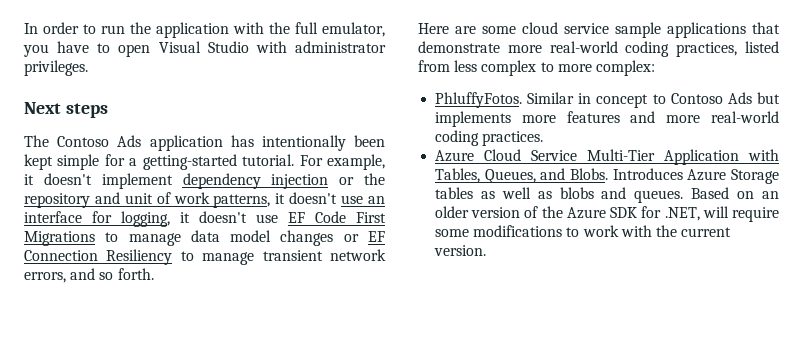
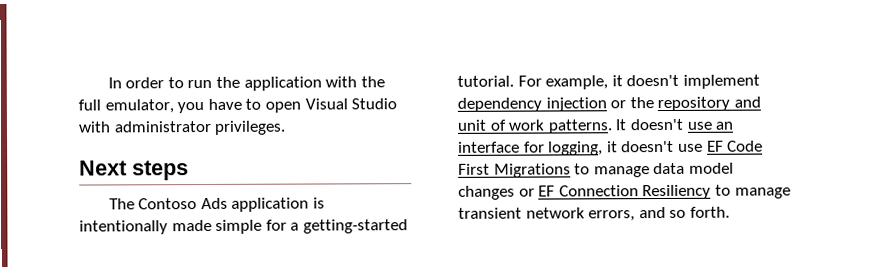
[230,135,385,151] [24,154,53,170] has intentionally been kept -> [313,197,326,209] [79,219,212,235] is intentionally made
[213,193,286,208] patterns, it -> [547,119,627,134] patterns. It
[418,22,780,38] [418,41,779,57] [418,60,655,76] [435,92,780,108] [435,111,779,127] [435,130,544,146] [435,149,779,165] [435,168,779,184] [435,187,779,203] [435,206,779,222] [435,225,732,237] [434,245,487,256] // Here are some cloud service sample applications that demonstrate more real-world coding practices, listed from less complex to more complex: // PhluffyFotos. Similar in concept to Contoso Ads but implements more features and more real-world coding practices. // Azure Cloud Service Multi-Tier Application with Tables, Queues, and Blobs. Introduces Azure Storage tables as well as blobs and queues. Based on an older version of the Azure SDK for .NET, will require some modifications to work with the current version. -> (730, 212) none

